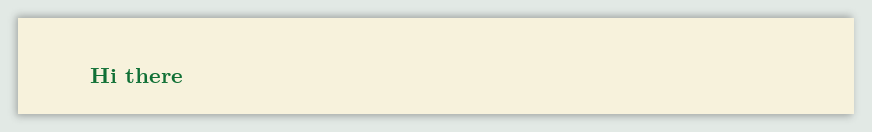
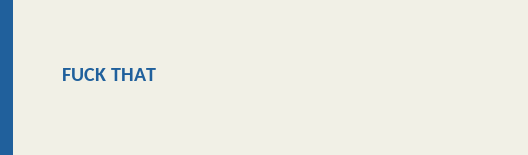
[90,68,183,83] Hi there -> [62,68,157,81] FUCK THAT

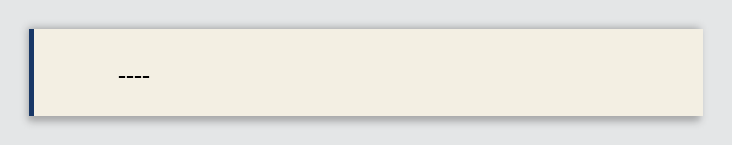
[62,68,157,81] FUCK THAT -> [118,76,150,83] ----

